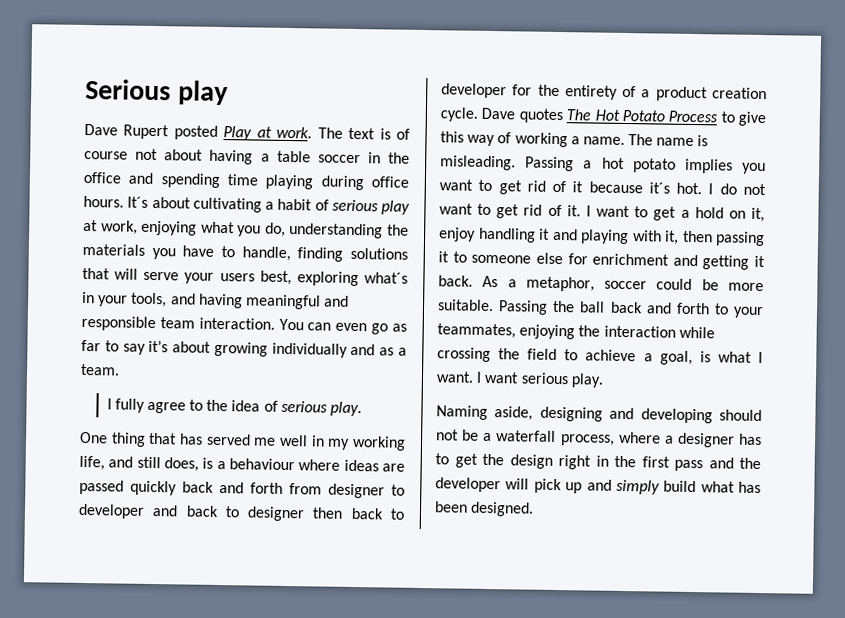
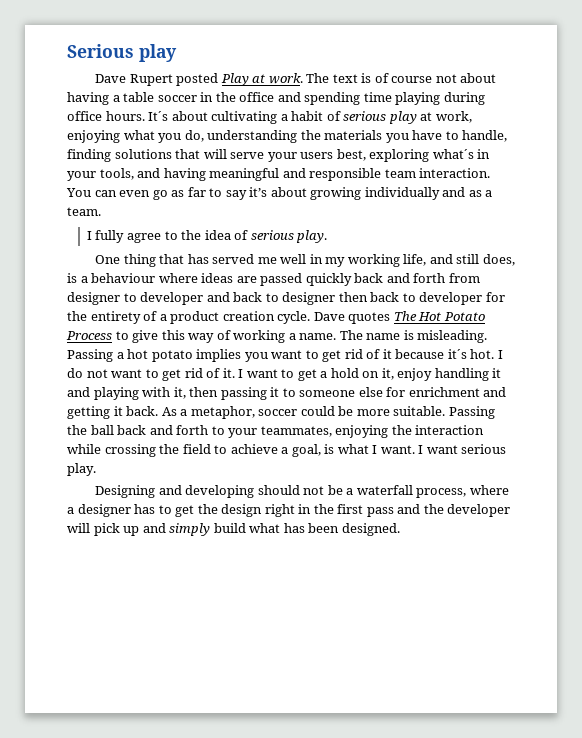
[436,405,603,422] Naming aside, designing -> [95,485,156,498] Designing

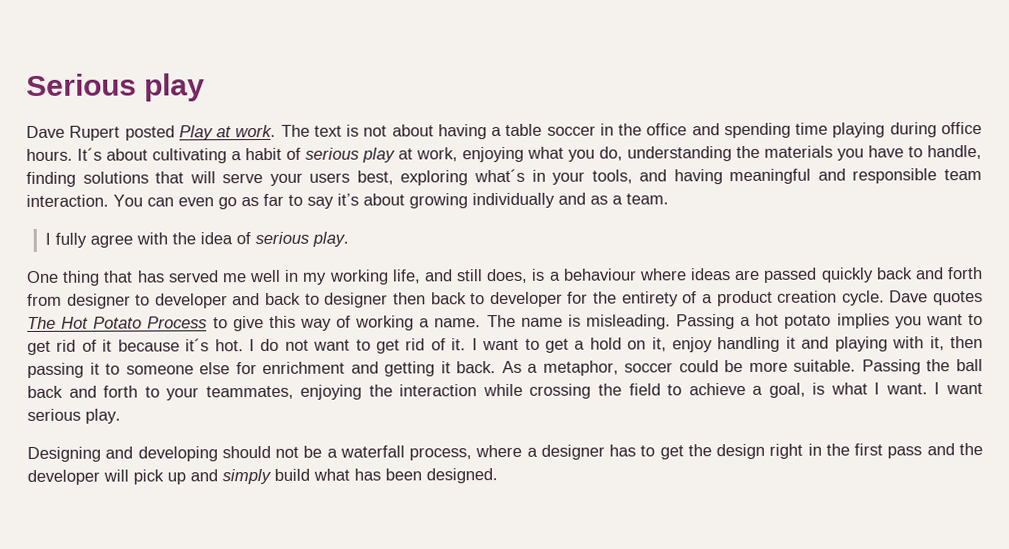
[374,73,433,83] of course -> (360, 130) none
[164,231,178,240] to -> [135,232,168,245] with

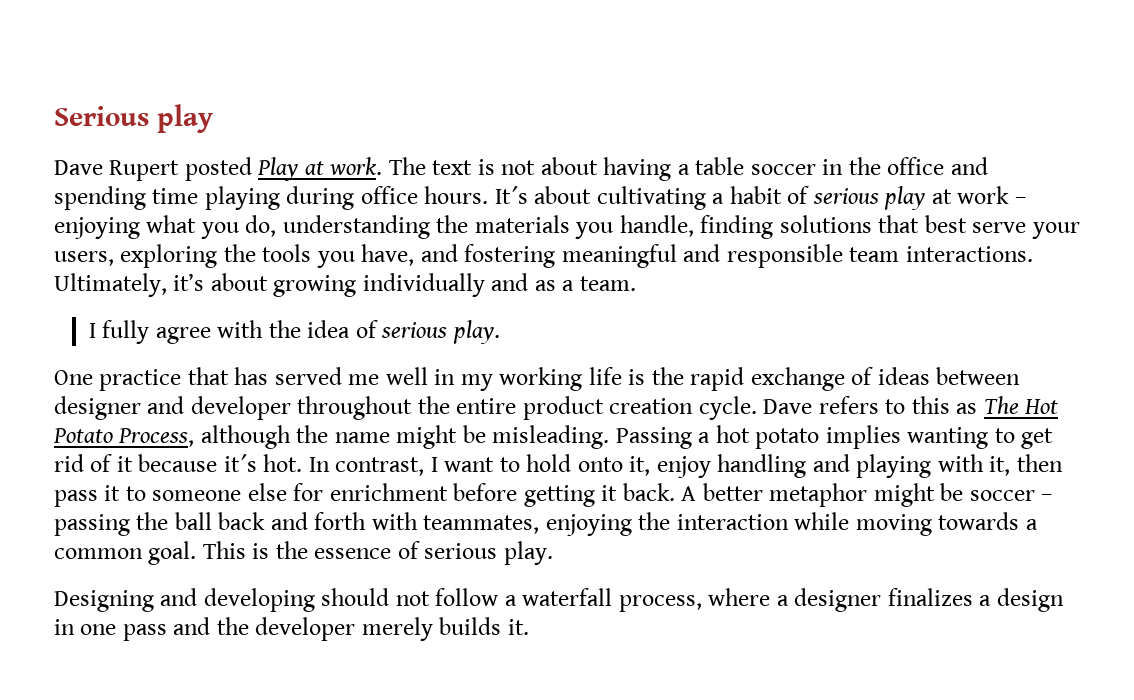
[416,147,458,162] work, -> [957,186,1026,204] work –
[868,145,923,158] have to -> (614, 230) none
[189,171,216,184] will -> [924,215,967,233] best
[309,168,982,186] [26,193,334,210] users best, exploring what´s in your tools, and having meaningful and responsible team interaction. You can even go as far to say -> [54,244,1033,268] [54,273,167,297] users, exploring the tools you have, and fostering meaningful and responsible team interactions. Ultimately,
[62,270,101,286] thing -> [99,369,182,391] practice
[391,266,983,284] [27,290,983,309] [27,314,581,332] life, and still does, is a behaviour where ideas are passed quickly back and forth from designer to developer and back to designer then back to developer for the entirety of a product creation cycle. Dave quotes The Hot Potato Process to give this way of working a name. The name is -> [588,367,1021,391] [54,396,1059,420] [53,425,486,449] life is the rapid exchange of ideas between designer and developer throughout the entire product creation cycle. Dave refers to this as The Hot Potato Process, although the name might be
[894,314,963,329] you want -> [907,427,989,449] wanting
[248,337,647,354] I do not want to get rid of it. I want to get a hold on -> [308,454,623,476] In contrast, I want to hold onto
[785,336,796,349] it -> (807, 466) none
[27,362,84,378] passing -> [54,490,98,507] pass
[350,361,379,374] and -> [453,483,518,501] before
[501,359,921,376] As a metaphor, soccer could be more suitable. Passing -> [681,483,1053,507] [54,514,130,536] A better metaphor might be soccer – passing
[144,386,200,401] to your -> [371,512,418,530] with
[529,382,983,399] crossing the field to achieve a goal, is what I want. I want -> [855,512,1038,536] [54,541,420,565] moving towards a common goal. This is the essence of
[303,445,323,458] be -> [435,588,499,606] follow
[609,442,983,460] [27,468,498,485] has to get the design right in the first pass and the developer will pick up and simply build what has been designed. -> [887,588,1064,612] [54,617,529,641] finalizes a design in one pass and the developer merely builds it.

